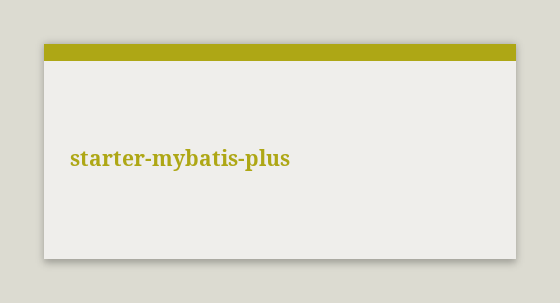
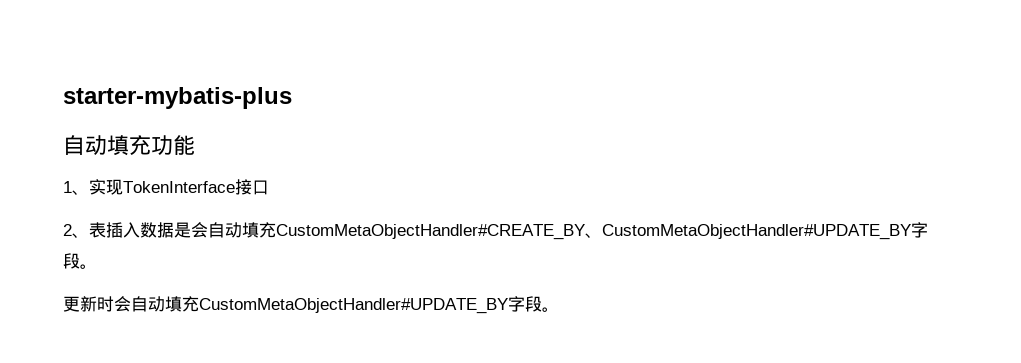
(290, 160) none -> [63,135,195,156] [63,179,269,195] [63,222,928,240] [63,253,97,269] [63,296,559,314] // 自动填充功能 // 1、实现TokenInterface接口 // 2、表插入数据是会自动填充CustomMetaObjectHandler#CREATE_BY、CustomMetaObjectHandler#UPDATE_BY字段。 // 更新时会自动填充CustomMetaObjectHandler#UPDATE_BY字段。

